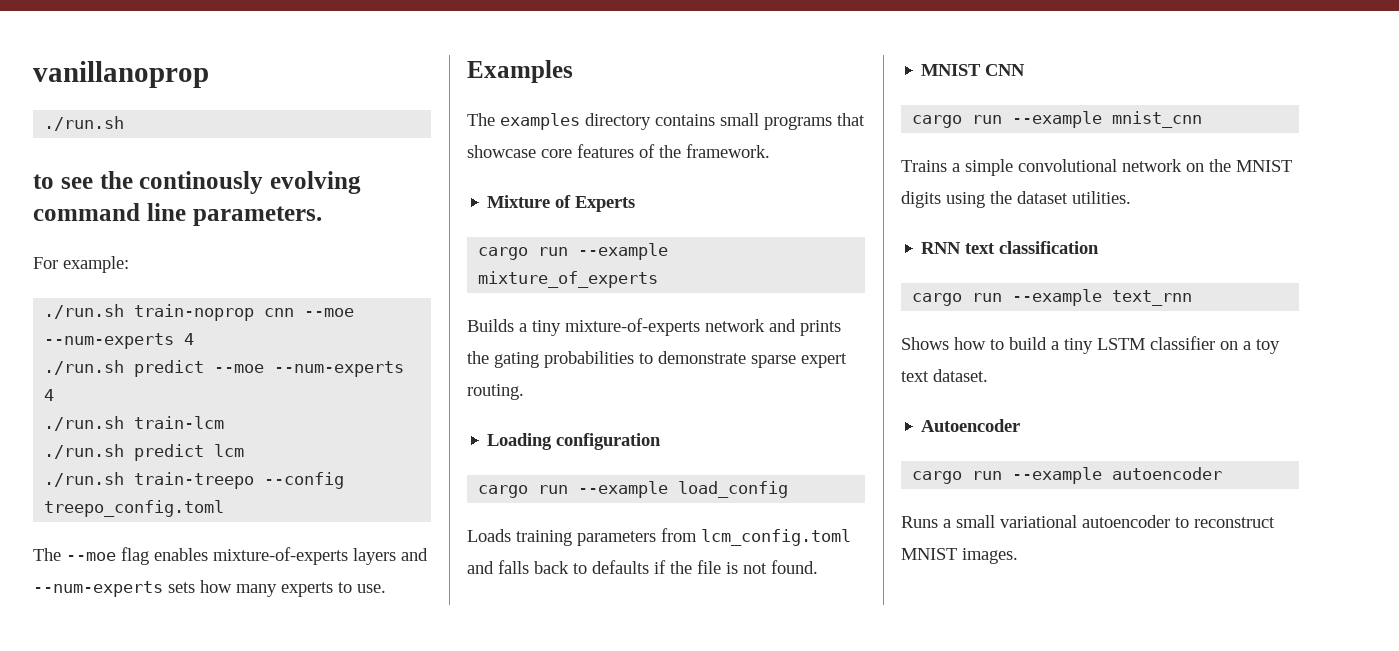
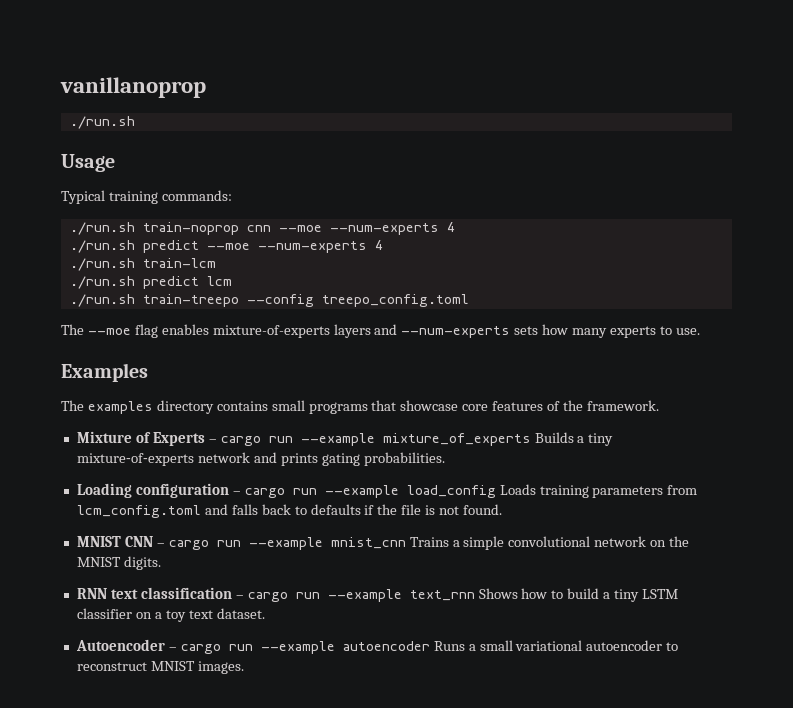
[33,171,361,194] [33,203,322,226] [33,256,129,273] to see the continously evolving command line parameters. // For example: -> [61,154,115,172] [61,190,232,204] Usage // Typical training commands:
(636, 204) // -> [208,439,217,443] –
(659, 279) // -> (531, 439) none
[467,351,847,368] [467,384,524,400] the gating probabilities to demonstrate sparse expert routing. -> [321,452,445,466] gating probabilities.
(662, 441) // -> [232,491,241,495] –
(789, 489) // -> (496, 491) none
(1026, 70) // -> [156,543,165,547] –
(1203, 119) // -> (406, 543) none
[901,191,1131,208] digits using the dataset utilities. -> [123,556,161,570] digits.
(1100, 247) // -> [235,595,244,599] –
(1193, 298) // -> (475, 595) none
(1021, 425) // -> [168,647,177,651] –
(1223, 473) // -> (430, 646) none

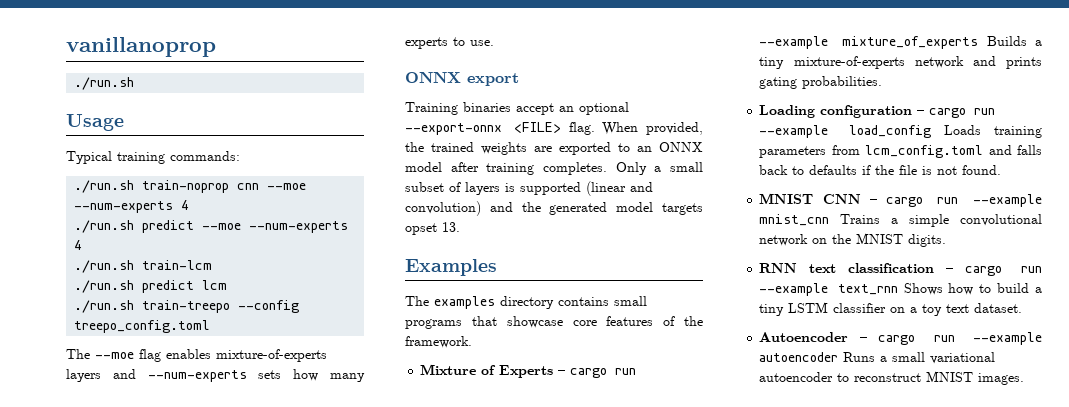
(700, 331) none -> [405,72,519,86] [405,102,629,115] [405,122,703,135] [405,142,703,155] [405,162,703,175] [405,181,653,196] [405,201,703,216] [405,222,460,235] // ONNX export // Training binaries accept an optional --export-onnx <FILE> flag. When provided, the trained weights are exported to an ONNX model after training completes. Only a small subset of layers is supported (linear and convolution) and the generated model targets opset 13.

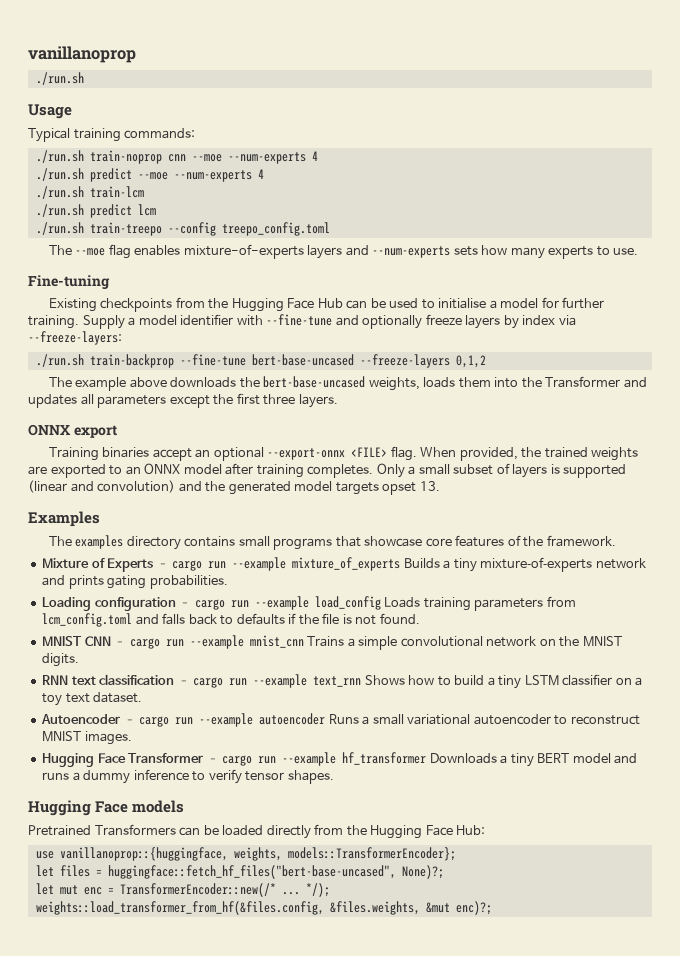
(494, 43) none -> [28,275,110,289] [48,297,605,312] [28,314,576,329] [28,331,122,345] [35,354,486,368] [48,376,647,391] [28,393,338,408] // Fine-tuning // Existing checkpoints from the Hugging Face Hub can be used to initialise a model for further training. Supply a model identifier with --fine-tune and optionally freeze layers by index via --freeze-layers: // ./run.sh train-backprop --fine-tune bert-base-uncased --freeze-layers 0,1,2 // The example above downloads the bert-base-uncased weights, loads them into the Transformer and updates all parameters except the first three layers.
(1025, 379) none -> [42,752,638,767] [42,769,334,784] [28,800,185,816] [28,824,486,839] [35,847,456,861] [35,865,444,879] [35,883,330,897] [35,901,492,915] // Hugging Face Transformer – cargo run --example hf_transformer Downloads a tiny BERT model and runs a dummy inference to verify tensor shapes. // Hugging Face models // Pretrained Transformers can be loaded directly from the Hugging Face Hub: // use vanillanoprop::{huggingface, weights, models::TransformerEncoder}; // let files = huggingface::fetch_hf_files("bert-base-uncased", None)?; // let mut enc = TransformerEncoder::new(/* ... */); // weights::load_transformer_from_hf(&files.config, &files.weights, &mut enc)?;

